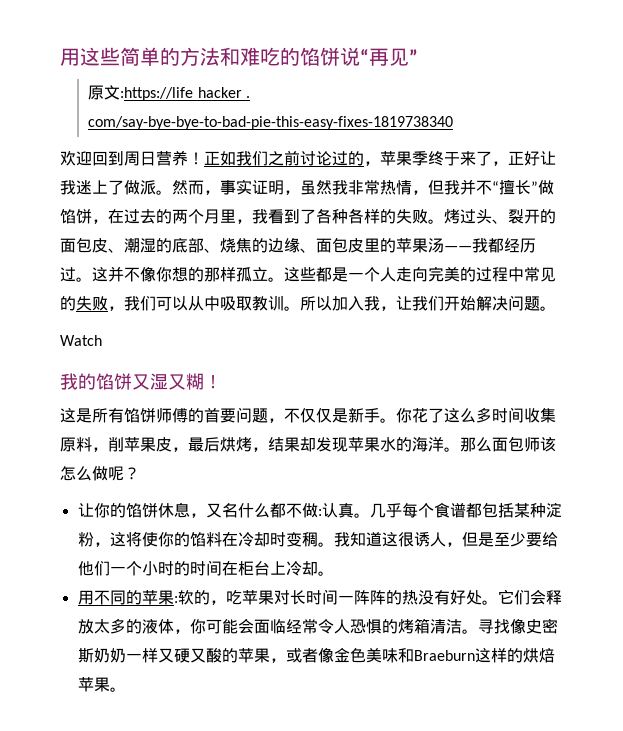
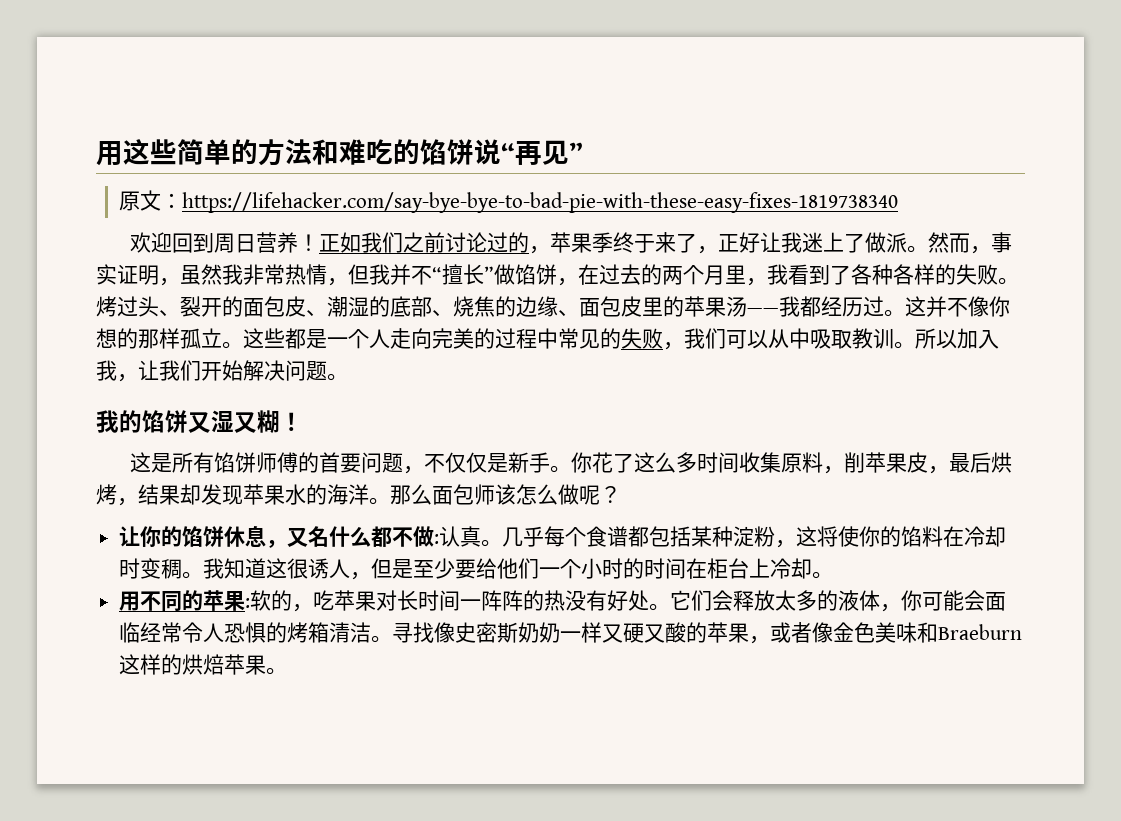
[120,87,250,101] [88,116,454,130] :https://life hacker . com/say-bye-bye-to-bad-pie-this-easy-fixes-1819738340 -> [161,192,899,213] ：https://lifehacker.com/say-bye-bye-to-bad-pie-with-these-easy-fixes-1819738340
[60,335,102,346] // Watch -> (348, 377) none

